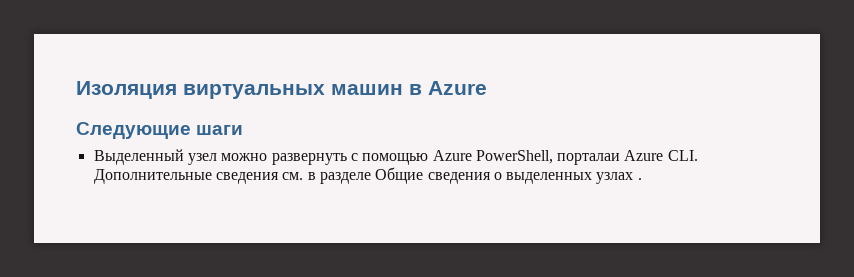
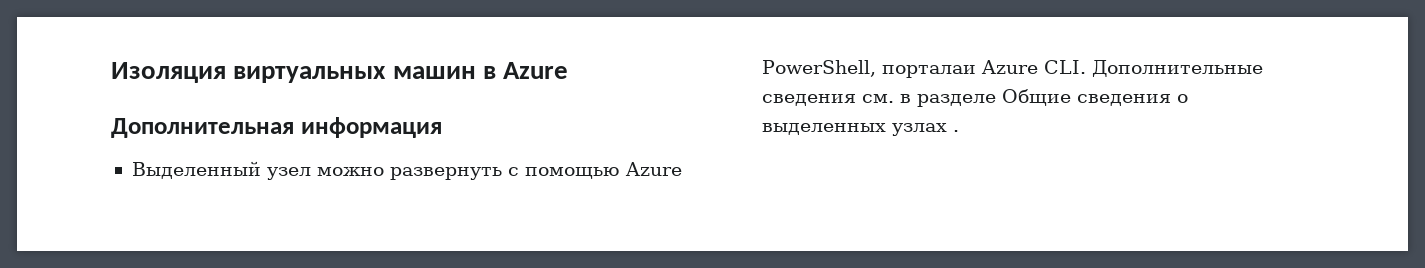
[76,122,244,139] Следующие шаги -> [111,117,442,138] Дополнительная информация

